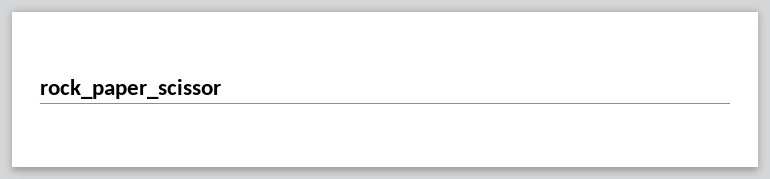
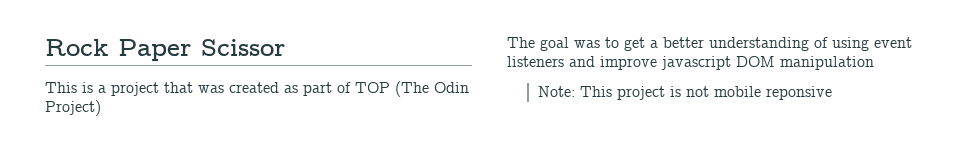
[40,79,221,99] rock_paper_scissor -> [45,39,285,61] [45,81,469,97] [45,100,101,116] [507,37,912,51] [507,56,874,70] [537,86,832,100] Rock Paper Scissor // This is a project that was created as part of TOP (The Odin Project) // The goal was to get a better understanding of using event listeners and improve javascript DOM manipulation // Note: This project is not mobile reponsive

